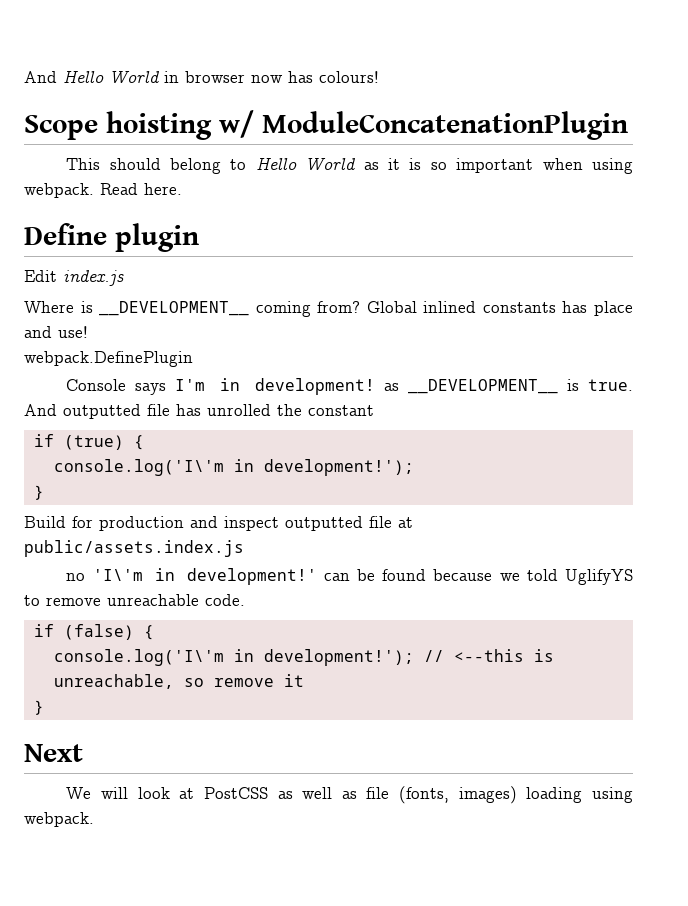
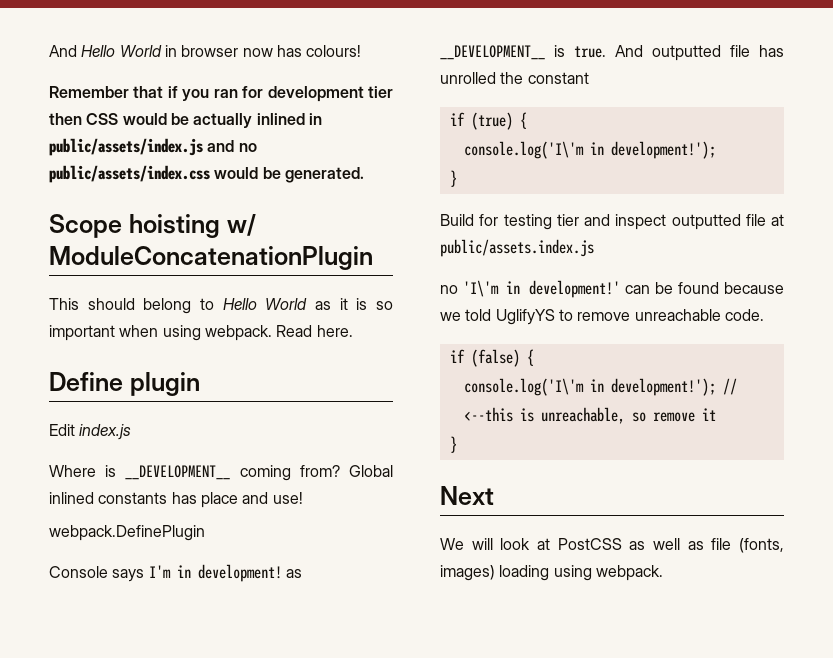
(379, 77) none -> [49,86,393,102] [49,113,322,128] [49,138,257,156] [49,165,364,183] // Remember that if you ran for development tier then CSS would be actually inlined in public/assets/index.js and no public/assets/index.css would be generated.
[99,516,184,531] production -> [503,214,579,230] testing tier

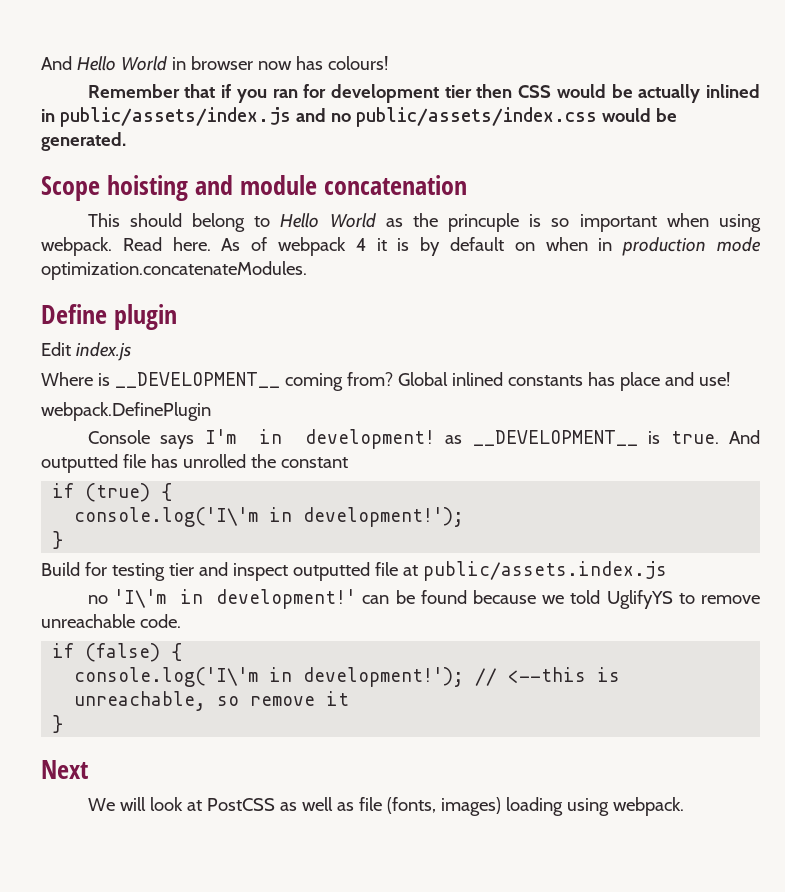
[226,214,256,236] [49,246,373,270] w/ ModuleConcatenationPlugin -> [194,175,467,195] and module concatenation
[339,298,348,310] it -> [412,213,520,232] the princuple
(353, 331) none -> [221,237,761,256] [41,261,307,280] As of webpack 4 it is by default on when in production mode optimization.concatenateModules.

